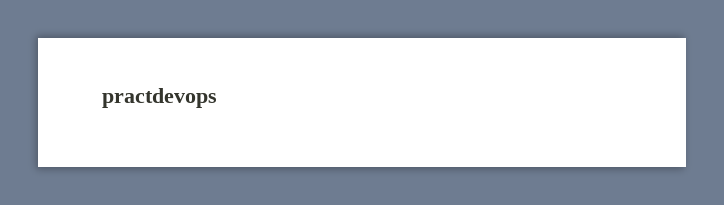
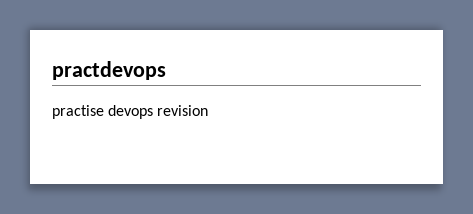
(217, 98) none -> [52,105,209,119] // practise devops revision

